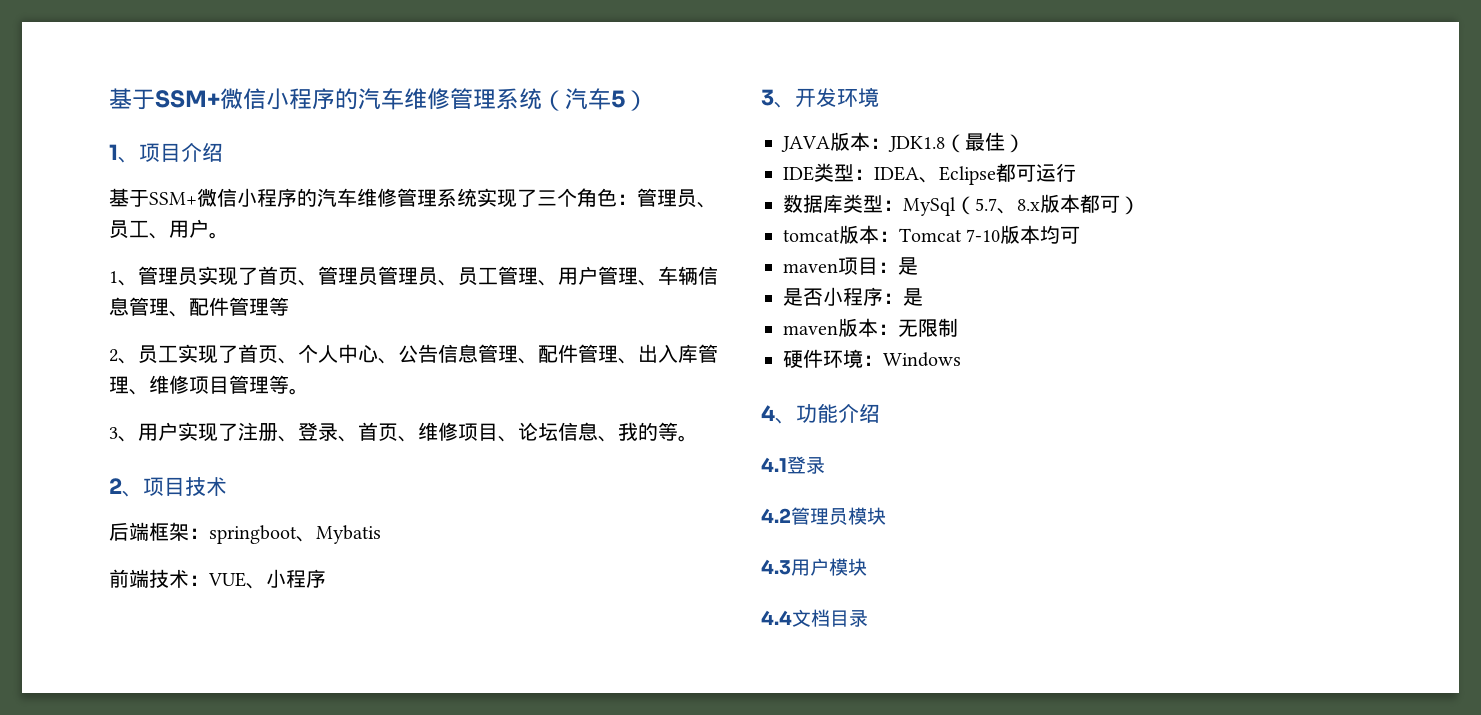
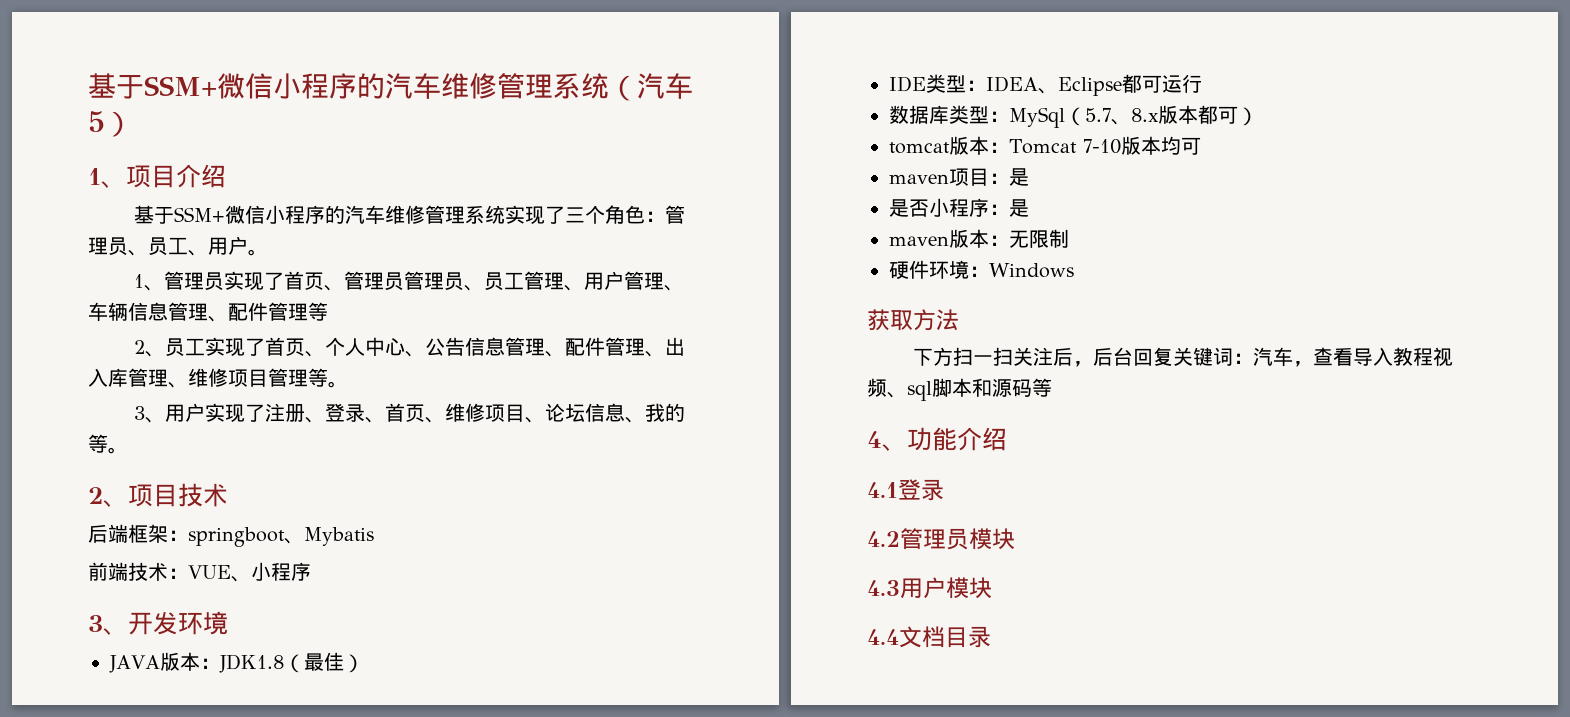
(961, 359) none -> [867,309,959,331] [913,347,1454,367] [867,378,1052,401] // 获取方法 // 下方扫一扫关注后，后台回复关键词：汽车，查看导入教程视频、sql脚本和源码等

